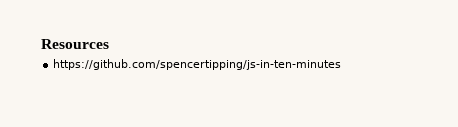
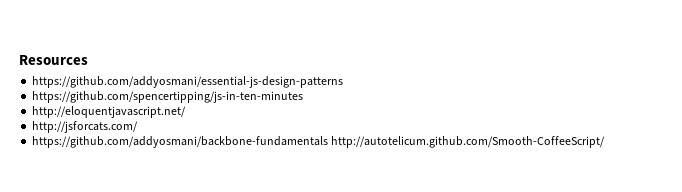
(109, 44) none -> [32,76,344,88] // https://github.com/addyosmani/essential-js-design-patterns
(342, 64) none -> [32,106,187,118] [32,121,139,133] [32,136,606,148] // http://eloquentjavascript.net/ // http://jsforcats.com/ // https://github.com/addyosmani/backbone-fundamentals http://autotelicum.github.com/Smooth-CoffeeScript/

